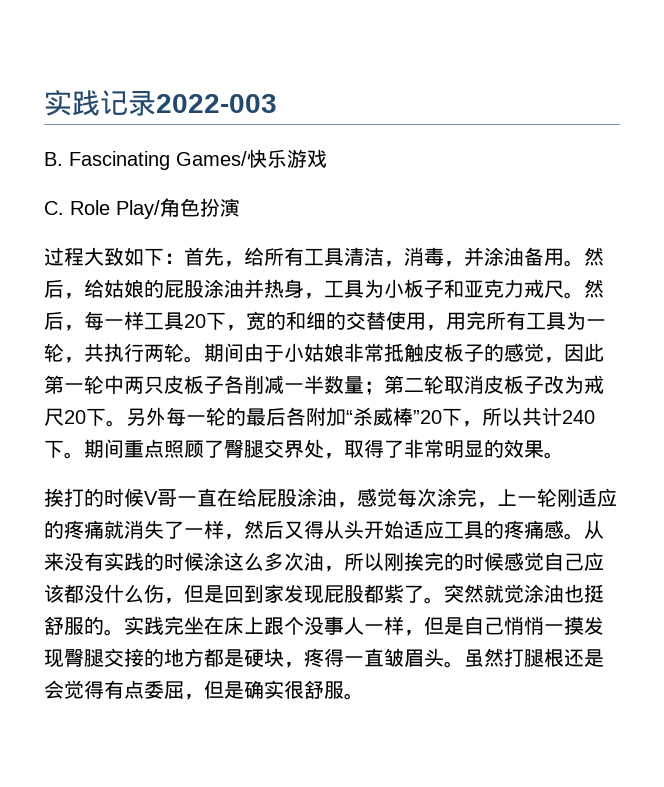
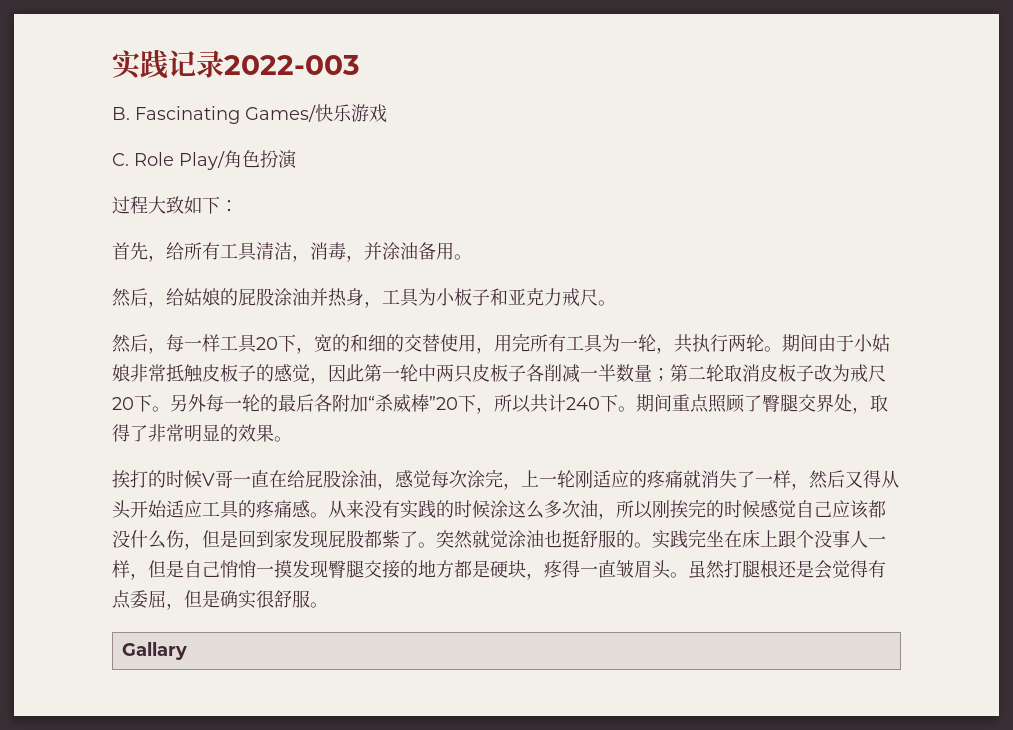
(184, 258) none -> (238, 206) //
(584, 263) none -> (472, 257) //
(584, 295) none -> (616, 303) //
(364, 696) none -> [122,642,188,660] // Gallary

